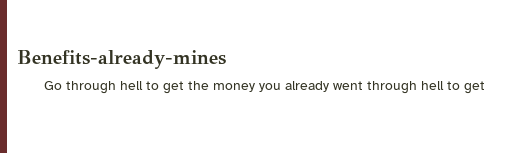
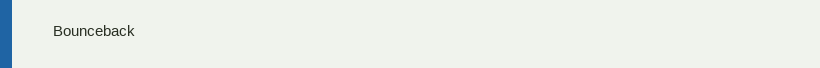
[17,50,226,69] [43,81,485,94] Benefits-already-mines // Go through hell to get the money you already went through hell to get -> [53,25,135,36] Bounceback

